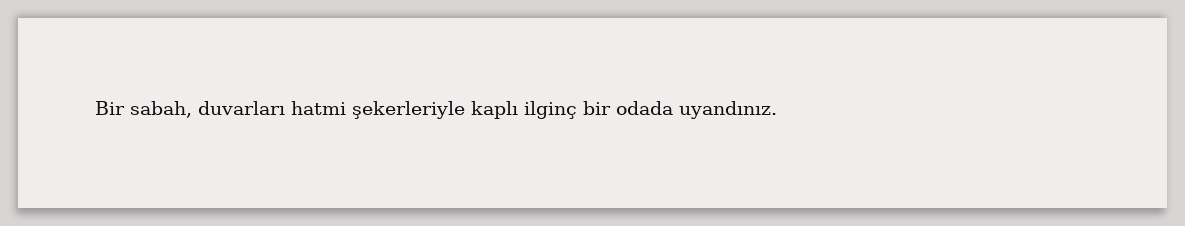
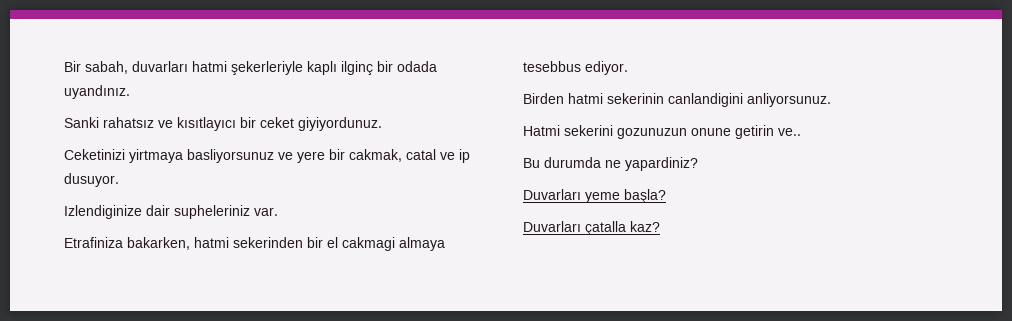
(777, 110) none -> [64,117,382,131] [64,149,470,163] [64,173,119,187] [64,205,278,219] [64,237,445,251] [523,61,628,75] [523,93,831,107] [523,125,801,139] [523,157,698,171] [523,189,666,203] [523,221,660,235] // Sanki rahatsız ve kısıtlayıcı bir ceket giyiyordunuz. // Ceketinizi yirtmaya basliyorsunuz ve yere bir cakmak, catal ve ip dusuyor. // Izlendiginize dair supheleriniz var. // Etrafiniza bakarken, hatmi sekerinden bir el cakmagi almaya tesebbus ediyor. // Birden hatmi sekerinin canlandigini anliyorsunuz. // Hatmi sekerini gozunuzun onune getirin ve.. // Bu durumda ne yapardiniz? // Duvarları yeme başla? // Duvarları çatalla kaz?

